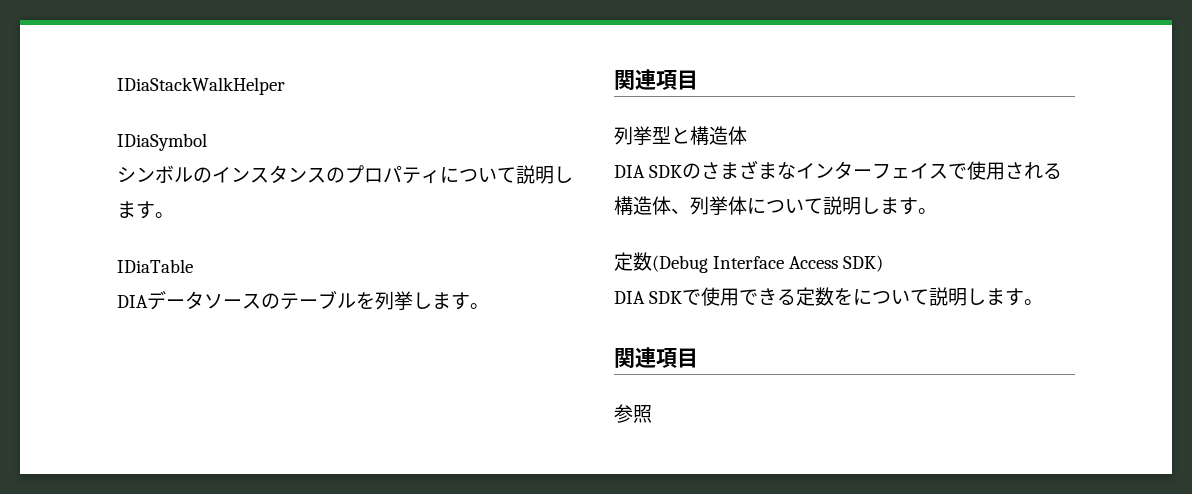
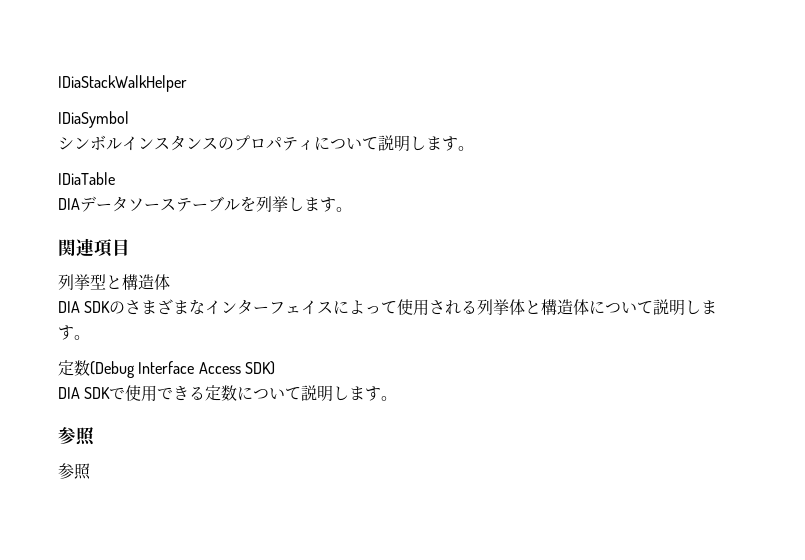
[193,167,212,183] の -> (122, 144) none
[261,293,280,309] の -> (176, 204) none
[948,163,968,179] で -> [333,300,398,314] によって
[614,196,728,215] 構造体、列挙 -> [477,299,574,315] 列挙体と構造
[834,287,1044,306] [614,347,698,368] をについて説明します。 // 関連項目 -> [237,385,398,402] [58,427,95,446] について説明します。 // 参照

